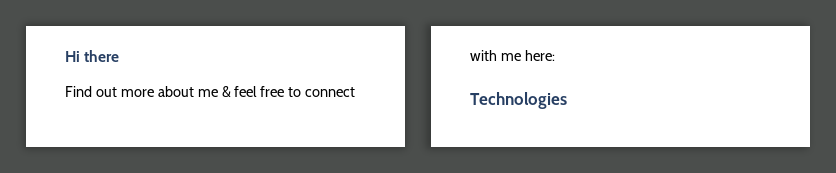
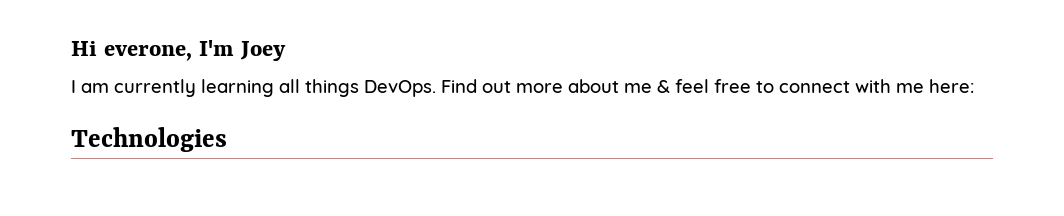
[84,50,120,62] there // -> [104,40,287,61] [71,79,436,97] everone, I'm Joey // I am currently learning all things DevOps.

